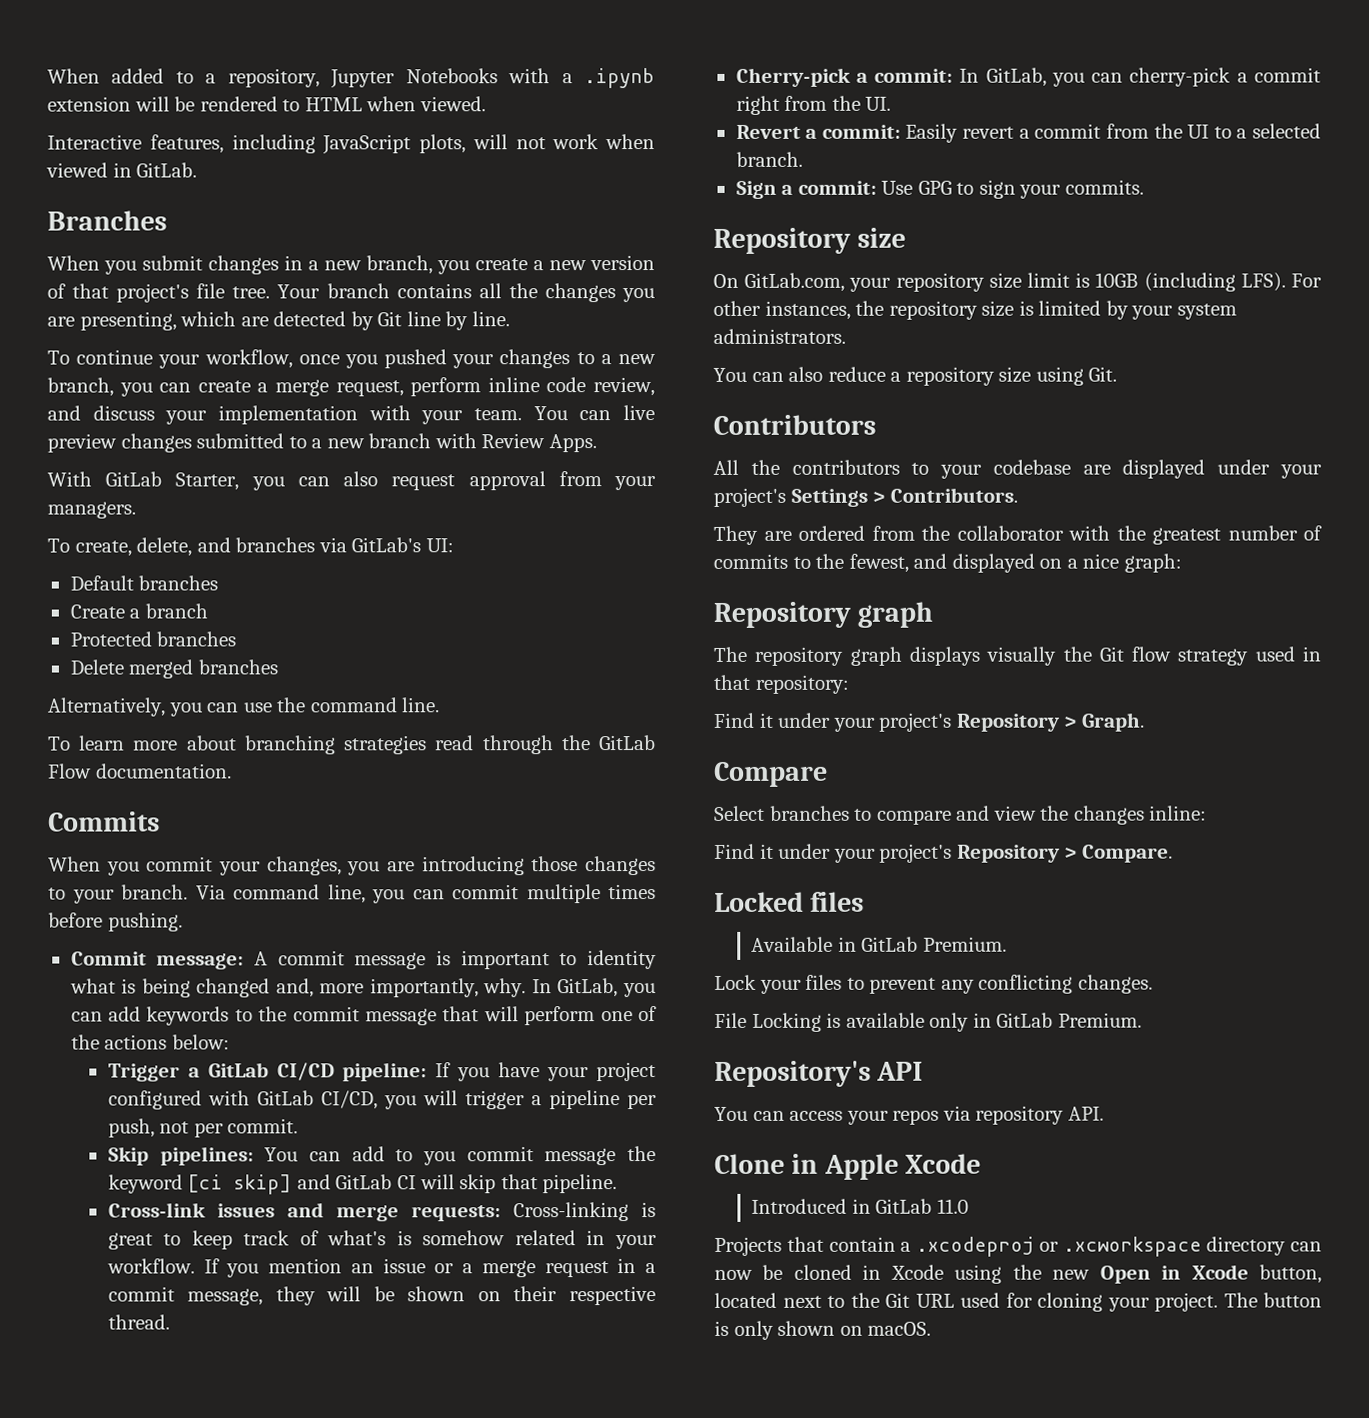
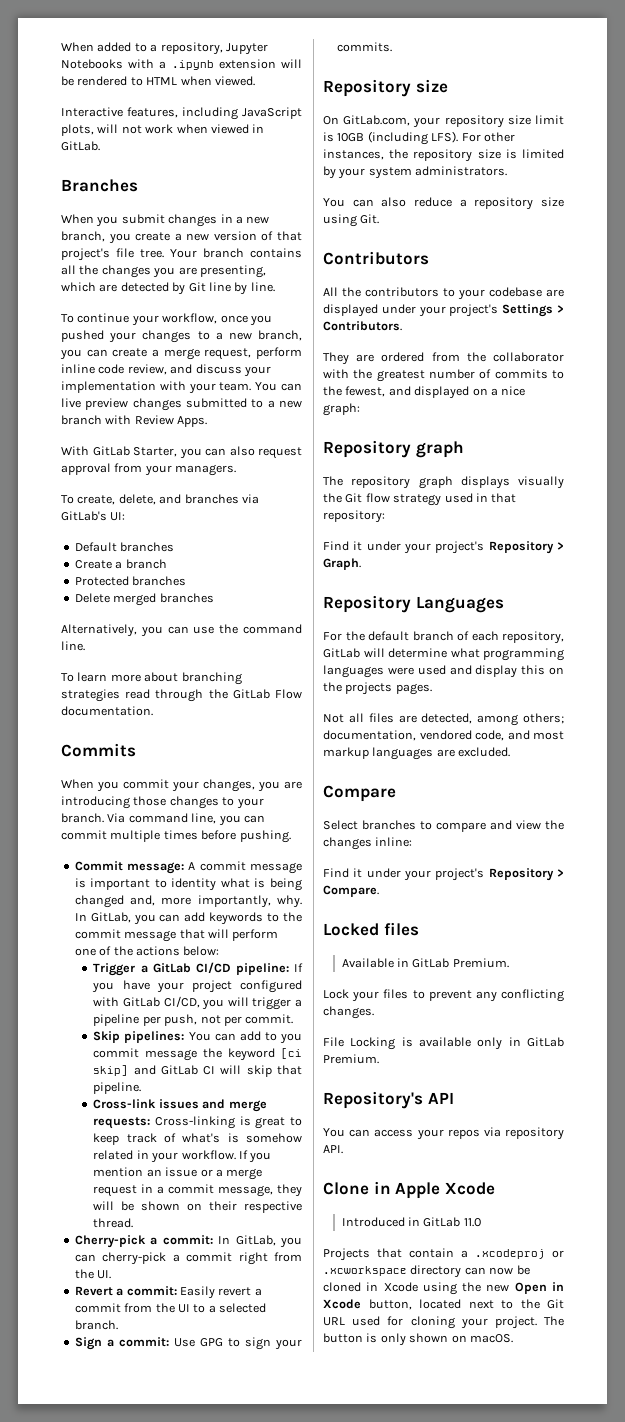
(1145, 722) none -> [323,595,504,613] [323,631,564,644] [323,648,564,661] [323,665,564,678] [323,682,432,695] [323,713,564,726] [323,730,564,741] [323,747,511,760] // Repository Languages // For the default branch of each repository, GitLab will determine what programming languages were used and display this on the projects pages. // Not all files are detected, among others; documentation, vendored code, and most markup languages are excluded.

